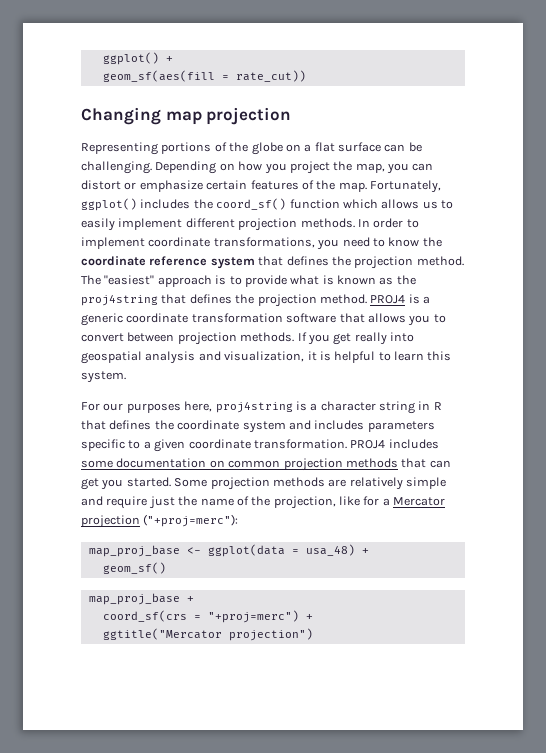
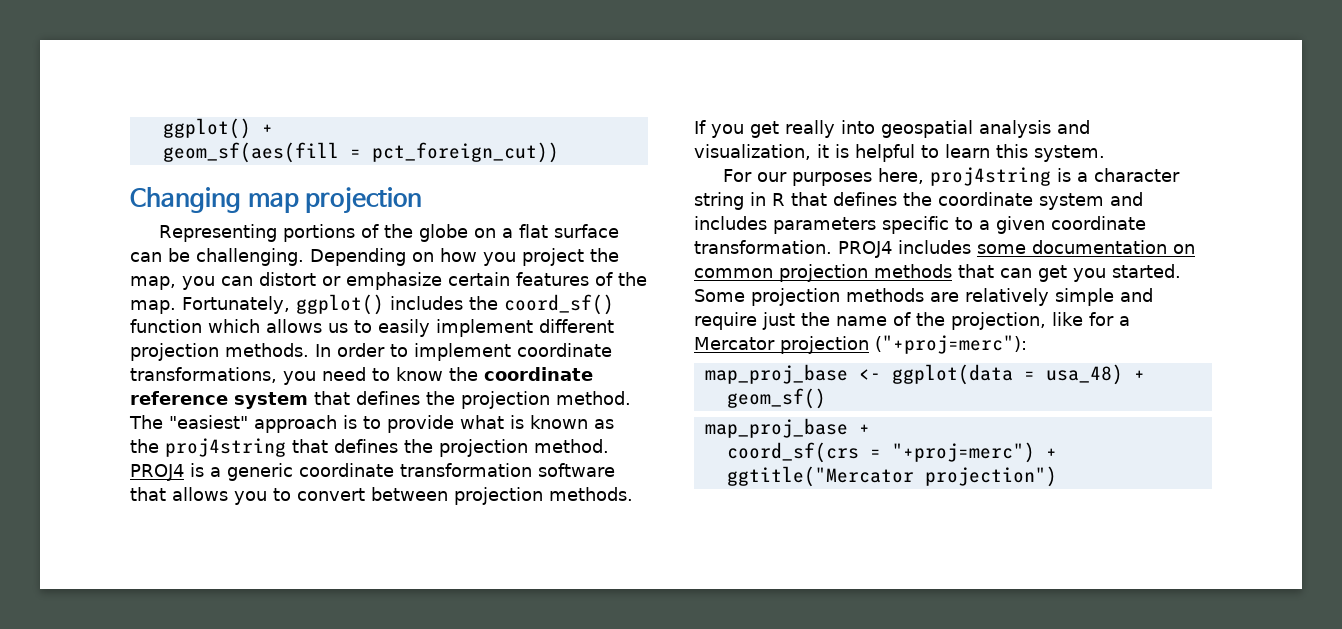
[235,70,306,82] rate_cut)) -> [371,142,559,163] pct_foreign_cut))

